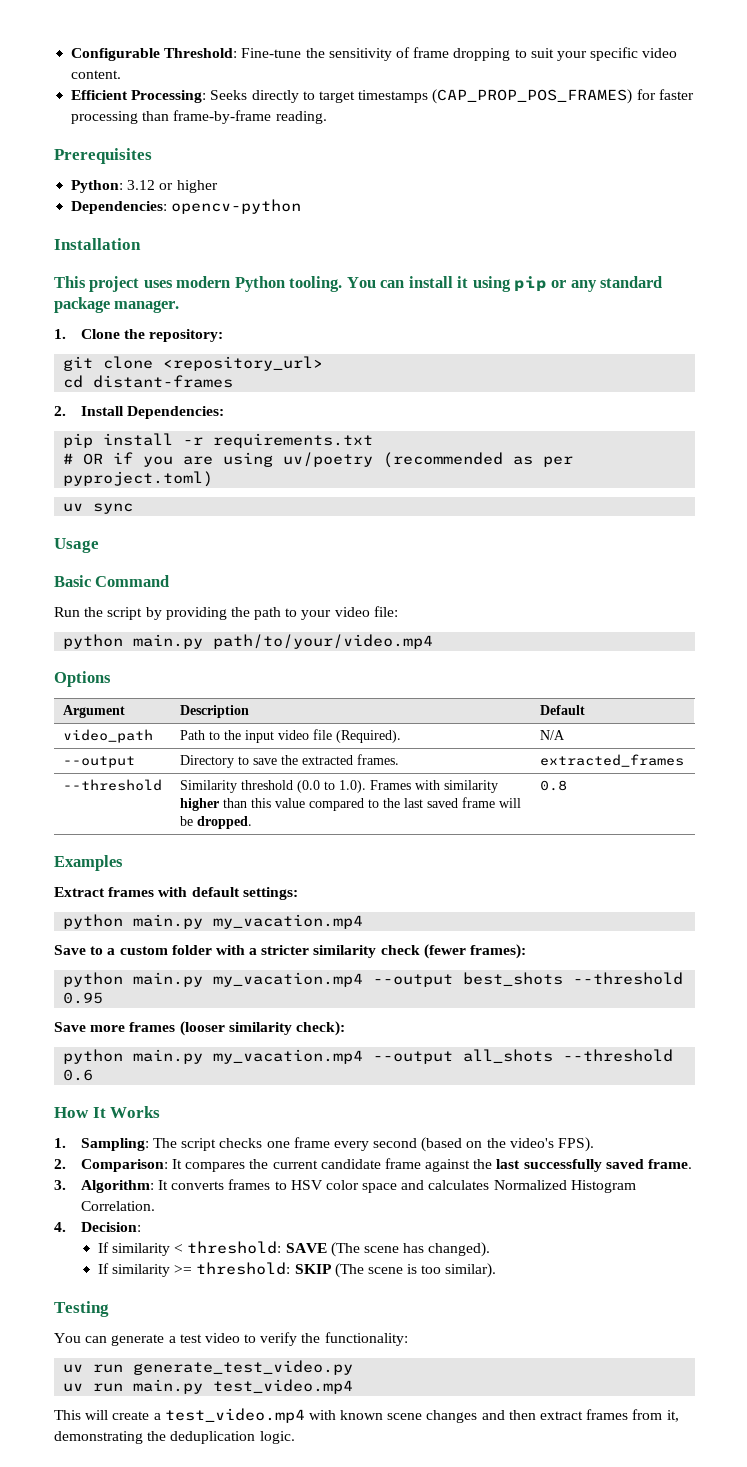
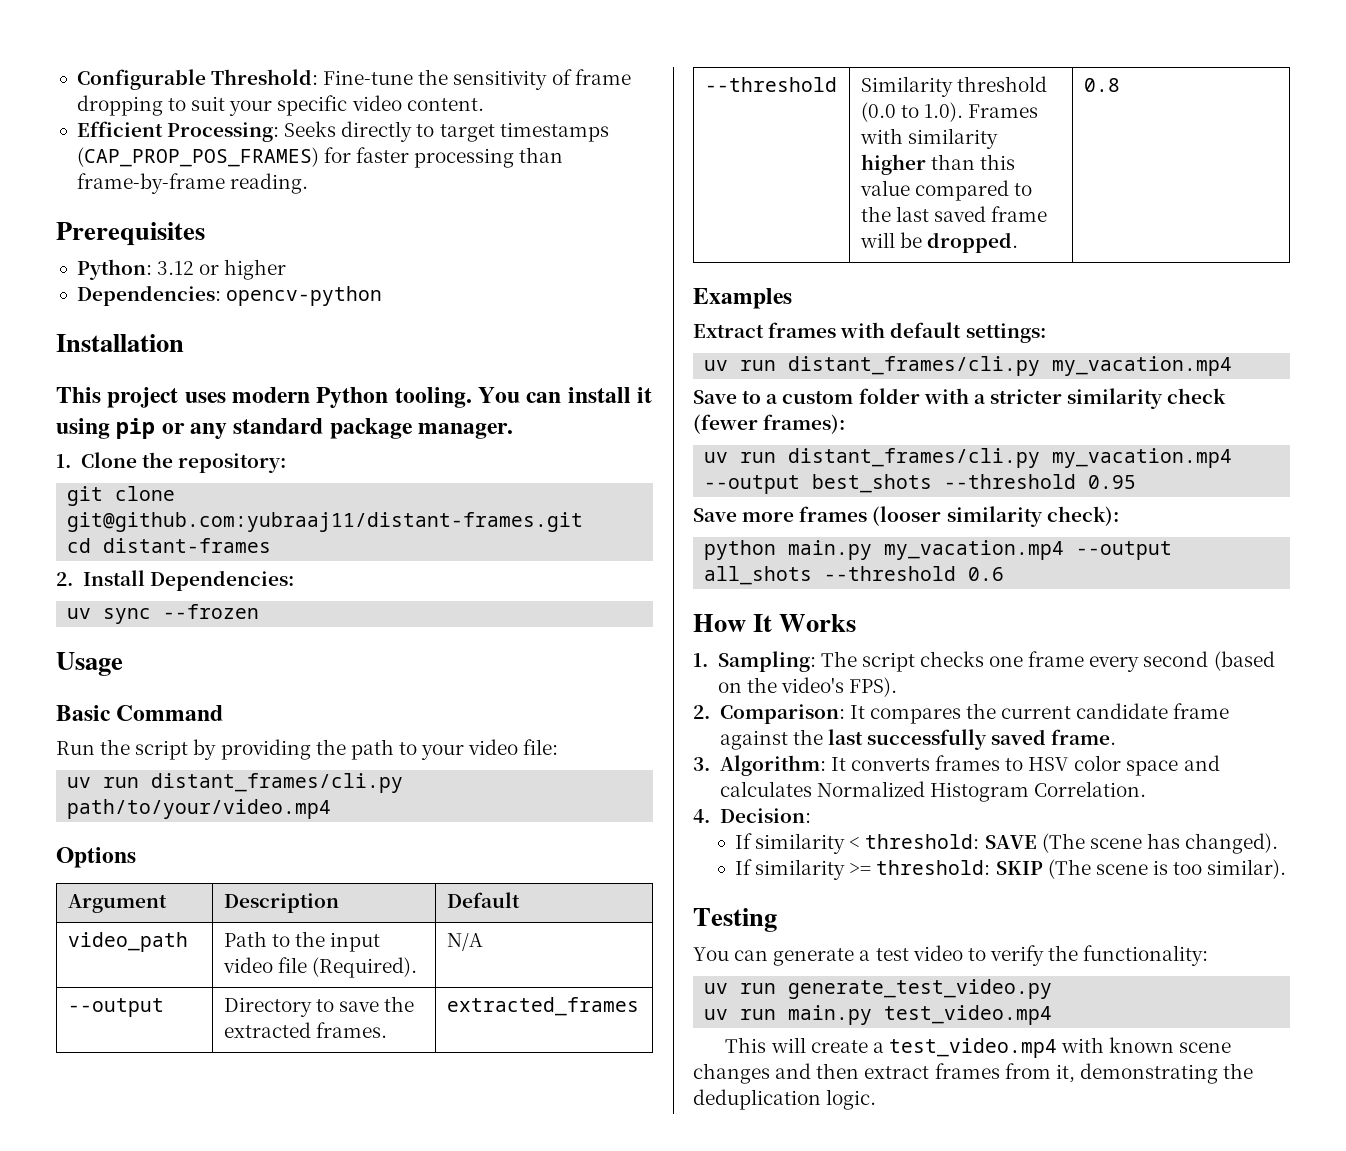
[163,356,324,371] <repository_url> -> [67,512,584,532] git@github.com:yubraaj11/distant-frames.git
[63,433,374,448] [63,452,574,468] [63,471,214,487] // pip install -r requirements.txt // # OR if you are using uv/poetry (recommended as per pyproject.toml) -> (294, 580) none
(134, 508) none -> [163,604,260,619] --frozen
[63,634,204,649] python main.py -> [67,773,404,793] uv run distant_frames/cli.py
[63,914,204,929] python main.py -> [704,356,1041,376] uv run distant_frames/cli.py
[63,972,204,987] python main.py -> [704,448,1041,468] uv run distant_frames/cli.py

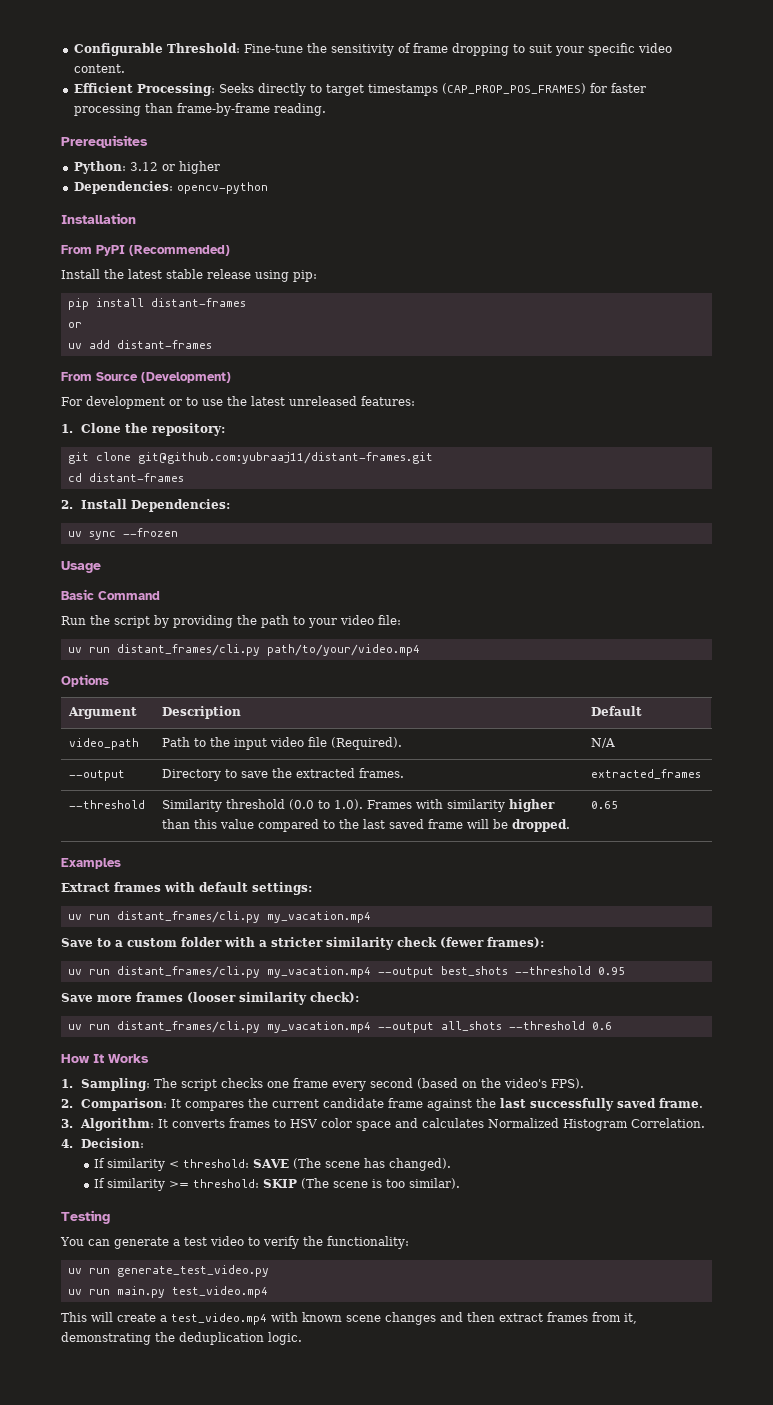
[56,387,653,408] [56,418,514,439] This project uses modern Python tooling. You can install it using pip or any standard package manager. -> [61,245,230,256] [61,269,317,282] [67,298,246,310] [67,322,82,328] [67,340,212,349] [61,372,231,383] [61,396,415,409] From PyPI (Recommended) // Install the latest stable release using pip: // pip install distant-frames // or // uv add distant-frames // From Source (Development) // For development or to use the latest unreleased features:
[1083,78,1120,92] 0.8 -> [591,801,619,809] 0.65
[704,540,873,560] python main.py -> [67,1021,260,1033] uv run distant_frames/cli.py

